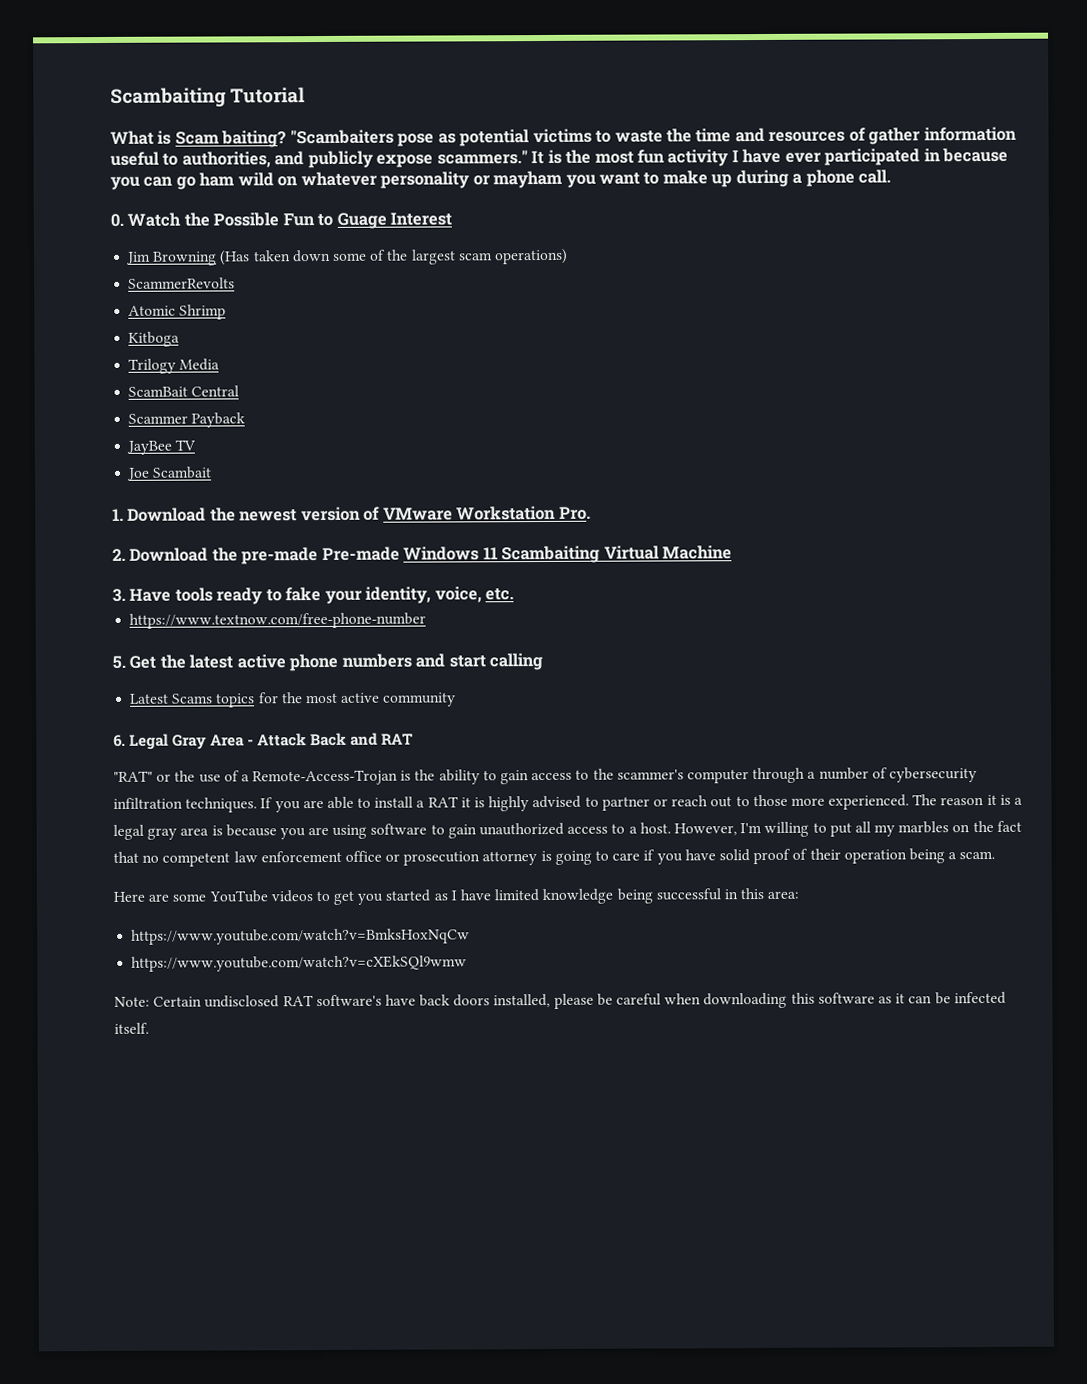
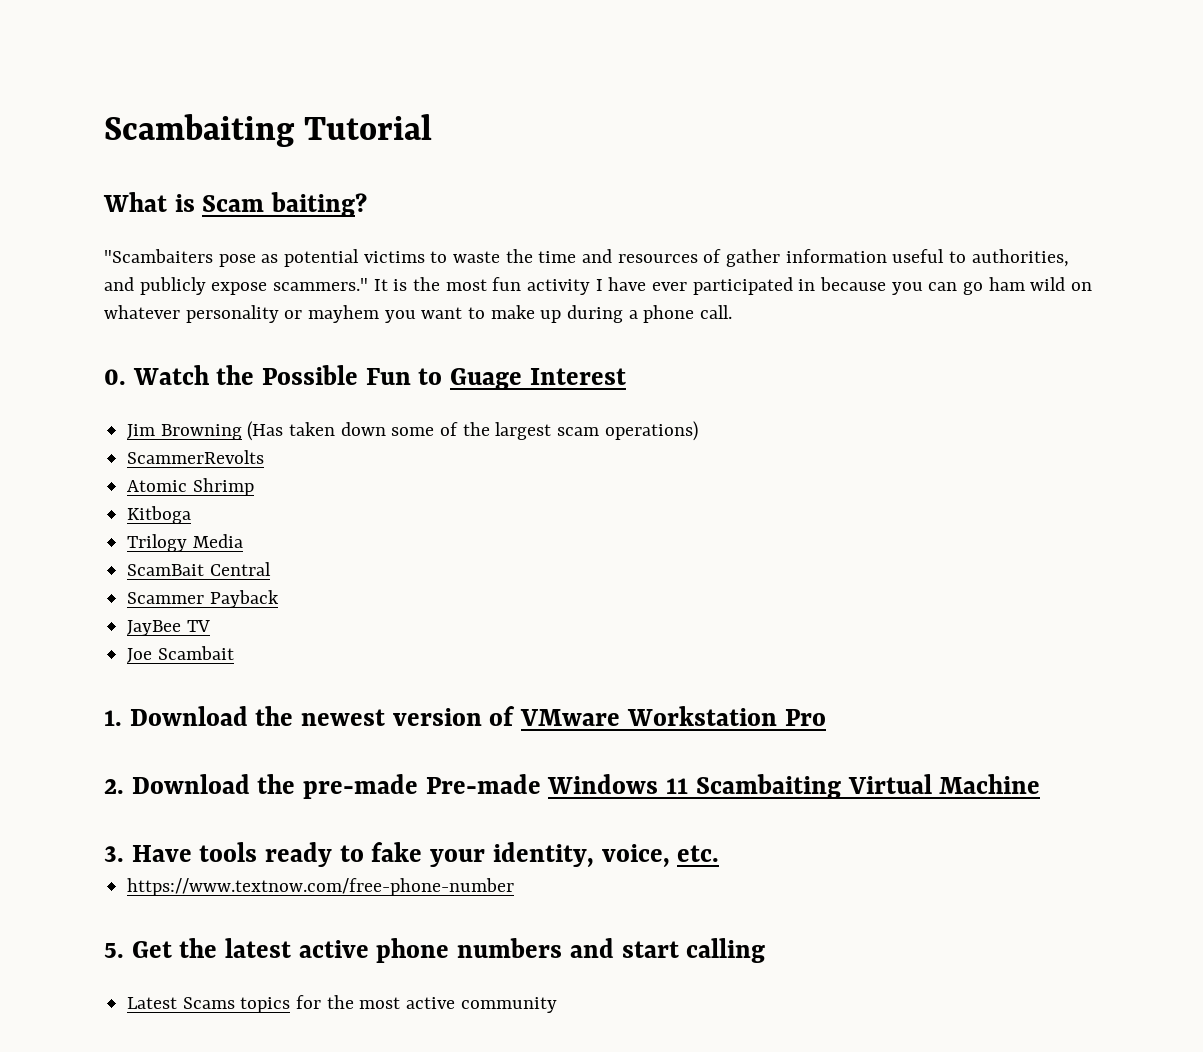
(287, 139) none -> (368, 204) //
[493,170,564,189] mayham -> [308,305,380,323] mayhem
[558,506,591,520] Pro. -> [784,709,826,726] Pro
[113,732,414,750] [113,767,977,786] [113,794,1023,813] [113,820,1022,840] [113,848,996,867] [113,887,800,905] [131,928,471,945] [131,955,468,972] [114,991,1006,1009] [114,1022,149,1034] // 6. Legal Gray Area - Attack Back and RAT // "RAT" or the use of a Remote-Access-Trojan is the ability to gain access to the scammer's computer through a number of cybersecurity infiltration techniques. If you are able to install a RAT it is highly advised to partner or reach out to those more experienced. The reason it is a legal gray area is because you are using software to gain unauthorized access to a host. However, I'm willing to put all my marbles on the fact that no competent law enforcement office or prosecution attorney is going to care if you have solid proof of their operation being a scam. // Here are some YouTube videos to get you started as I have limited knowledge being successful in this area: // https://www.youtube.com/watch?v=BmksHoxNqCw // https://www.youtube.com/watch?v=cXEkSQl9wmw // Note: Certain undisclosed RAT software's have back doors installed, please be careful when downloading this software as it can be infected itself. -> (557, 1005) none

